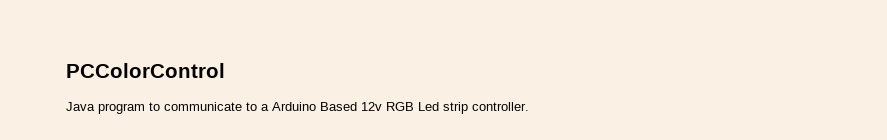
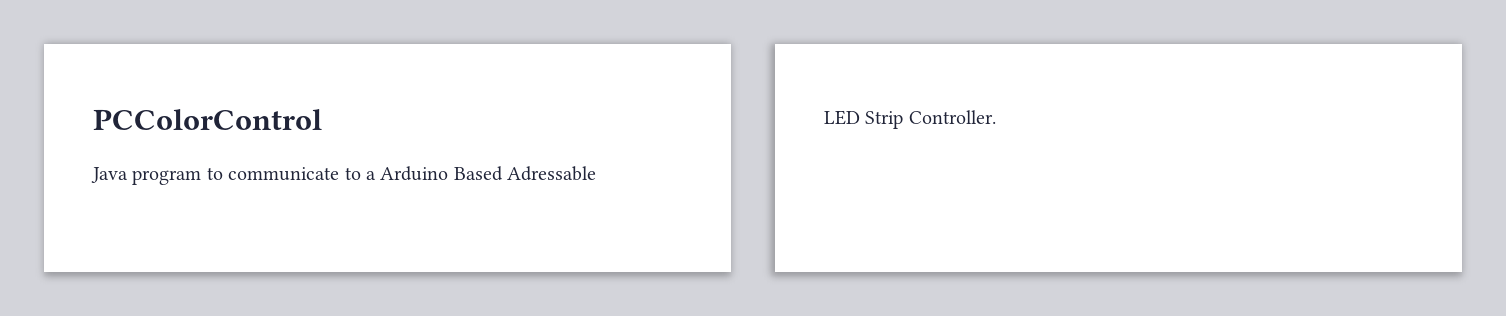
[361,102,529,114] 12v RGB Led strip controller. -> [507,166,597,181] [824,110,996,129] Adressable LED Strip Controller.

